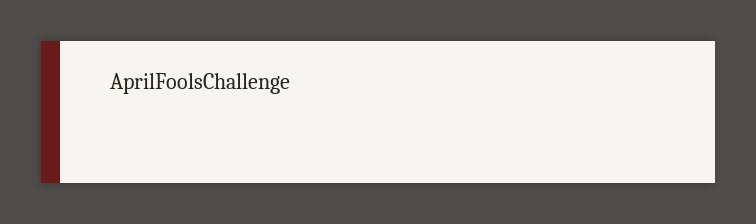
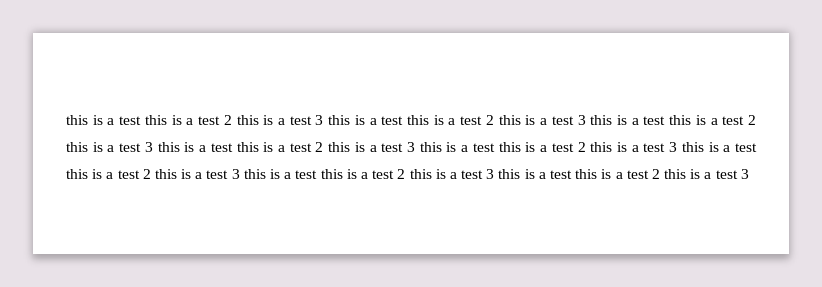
[110,73,290,94] AprilFoolsChallenge -> [66,115,756,125] [66,142,757,152] [66,169,749,179] this is a test this is a test 2 this is a test 3 this is a test this is a test 2 this is a test 3 this is a test this is a test 2 this is a test 3 this is a test this is a test 2 this is a test 3 this is a test this is a test 2 this is a test 3 this is a test this is a test 2 this is a test 3 this is a test this is a test 2 this is a test 3 this is a test this is a test 2 this is a test 3

